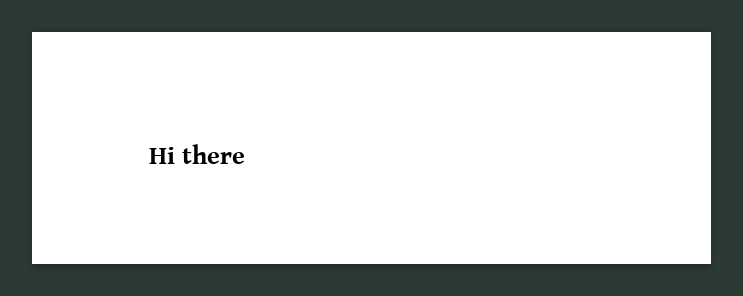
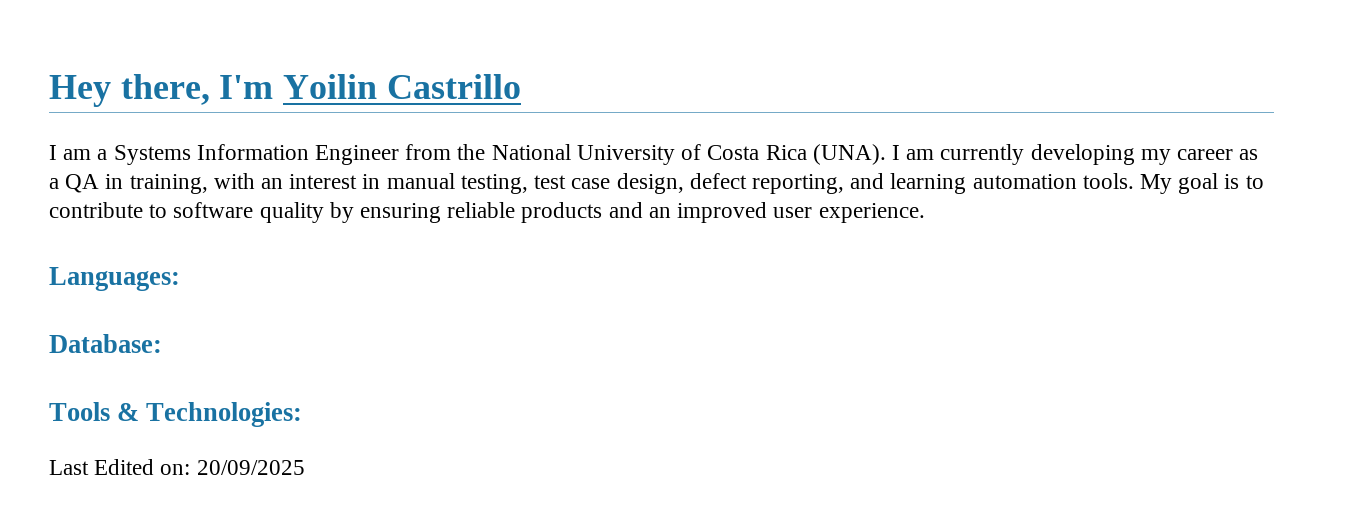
[149,144,246,164] Hi there -> [49,74,521,107] [49,144,1259,165] [49,173,1264,194] [49,202,925,223] [49,267,180,291] [49,334,162,353] [49,402,303,427] [49,459,305,475] Hey there, I'm Yoilin Castrillo // I am a Systems Information Engineer from the National University of Costa Rica (UNA). I am currently developing my career as a QA in training, with an interest in manual testing, test case design, defect reporting, and learning automation tools. My goal is to contribute to software quality by ensuring reliable products and an improved user experience. // Languages: // Database: // Tools & Technologies: // Last Edited on: 20/09/2025

